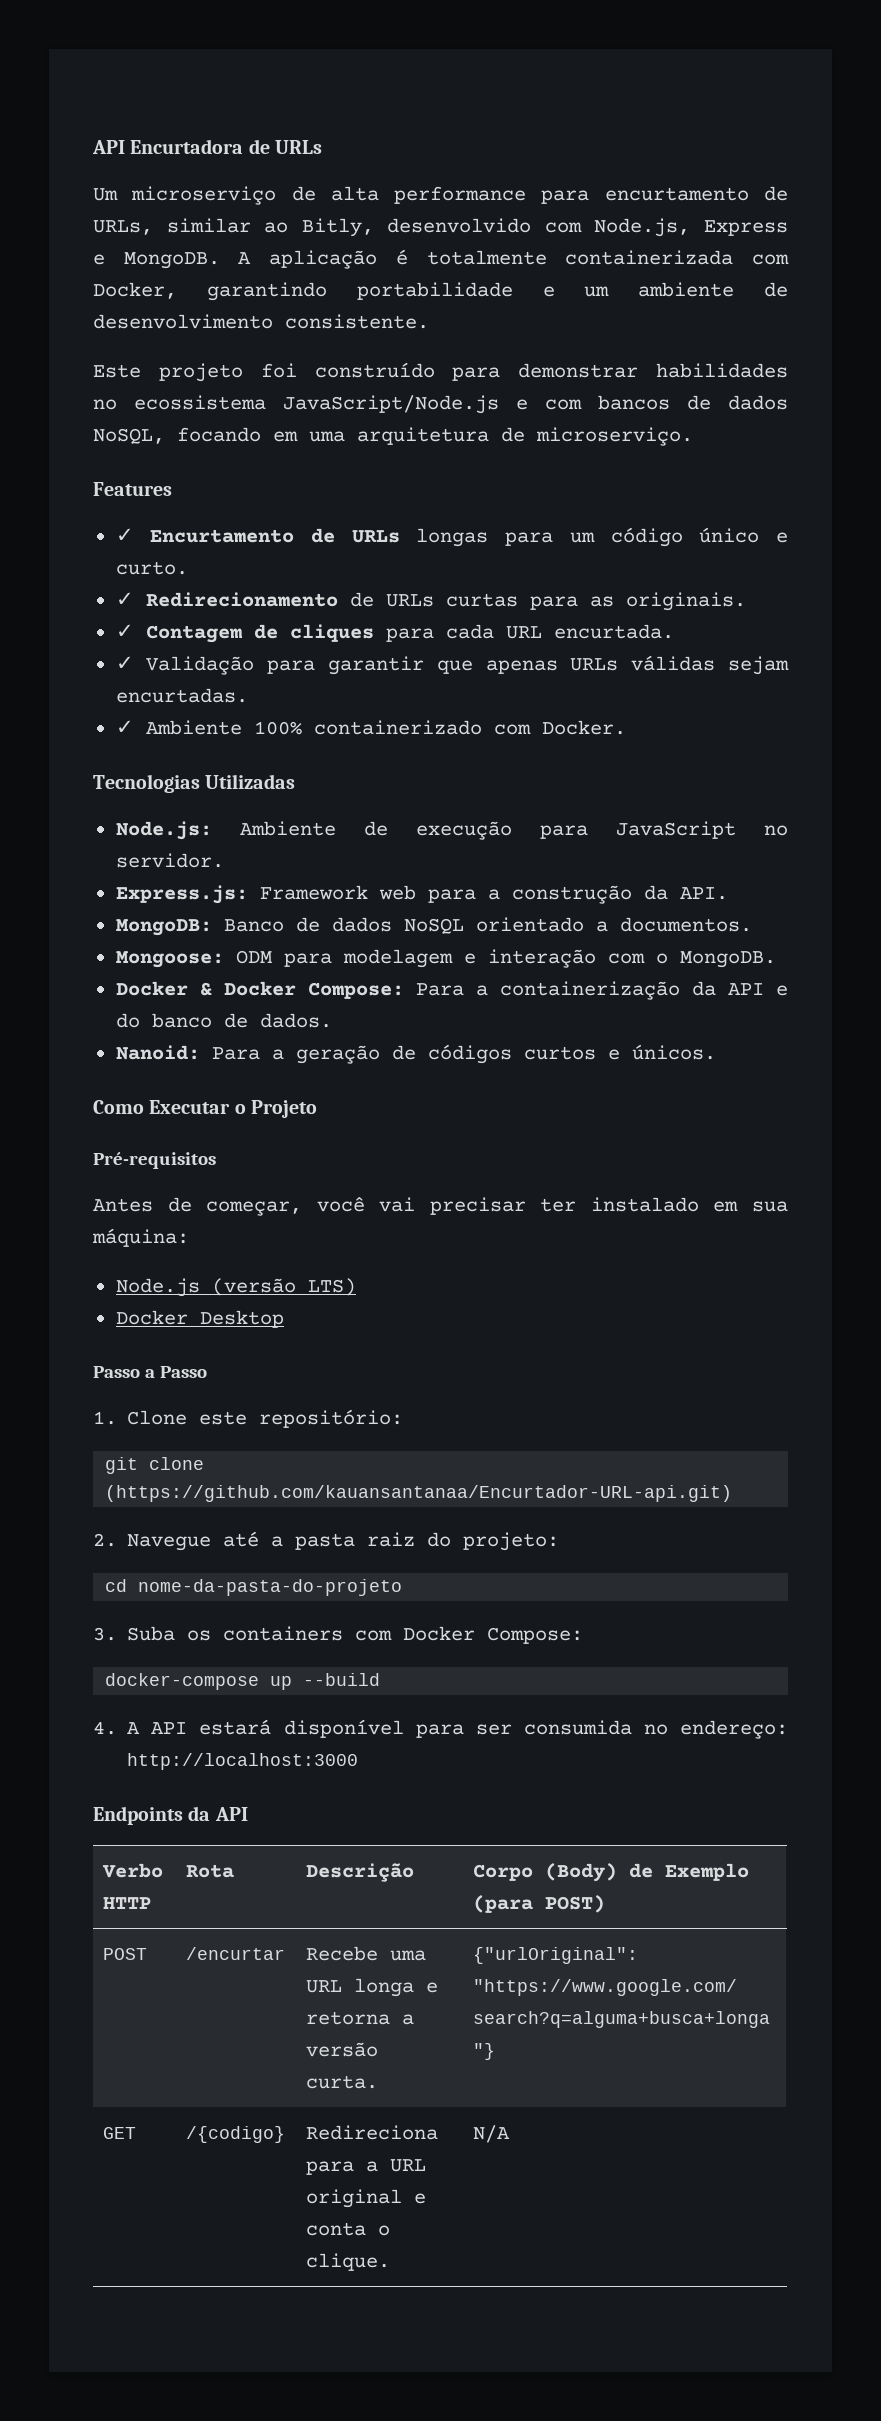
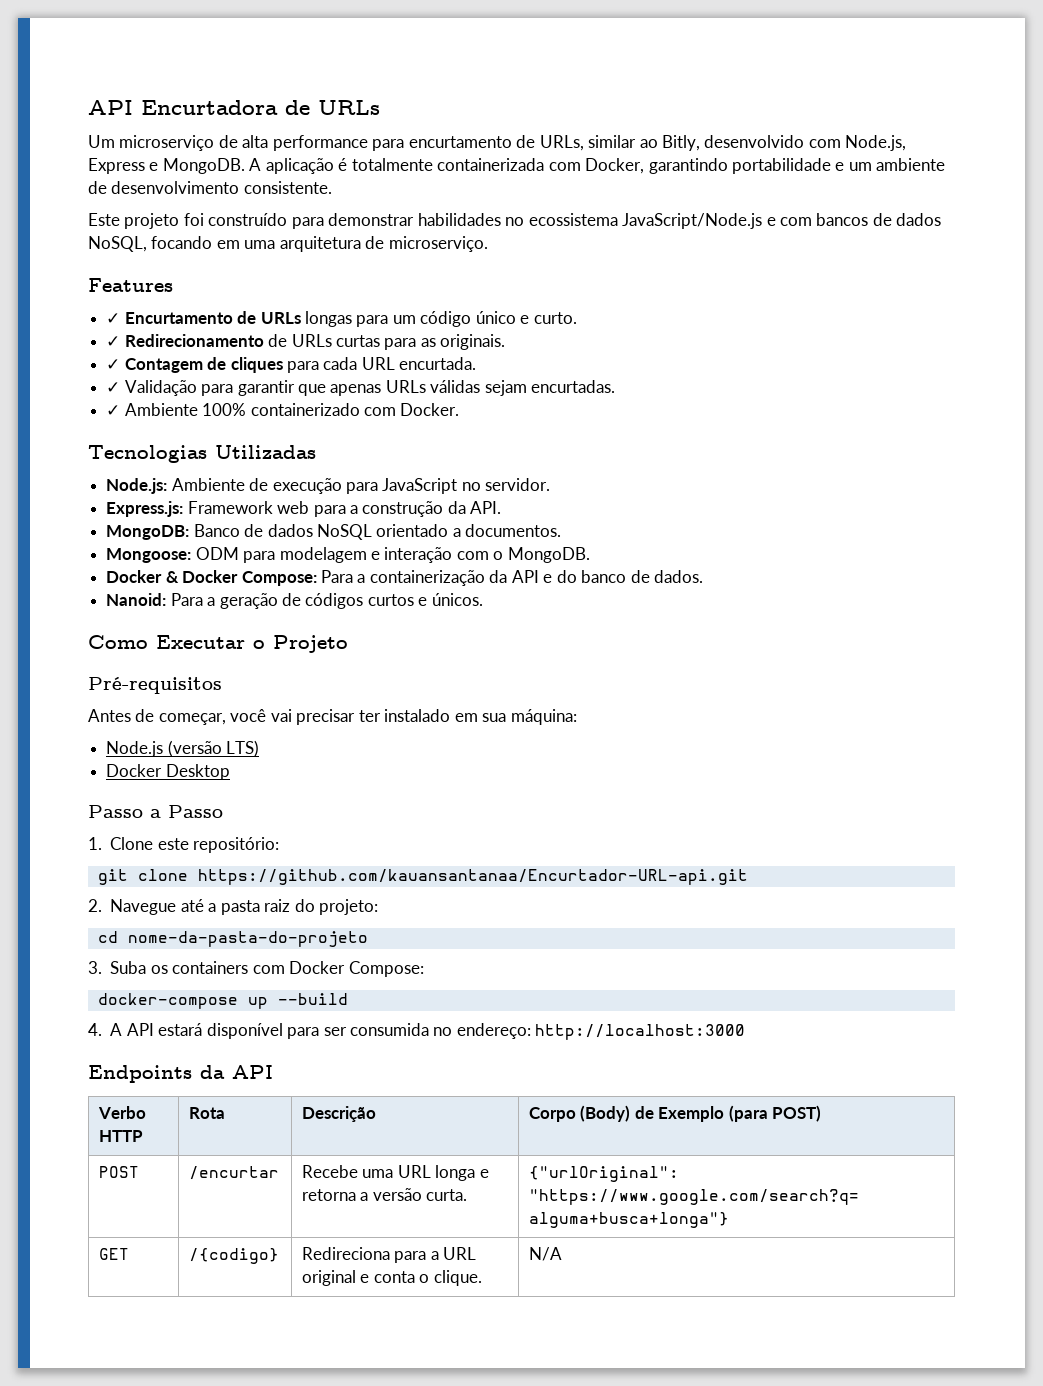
[105,1485,733,1502] (https://github.com/kauansantanaa/Encurtador-URL-api.git) -> [197,869,748,885] https://github.com/kauansantanaa/Encurtador-URL-api.git

